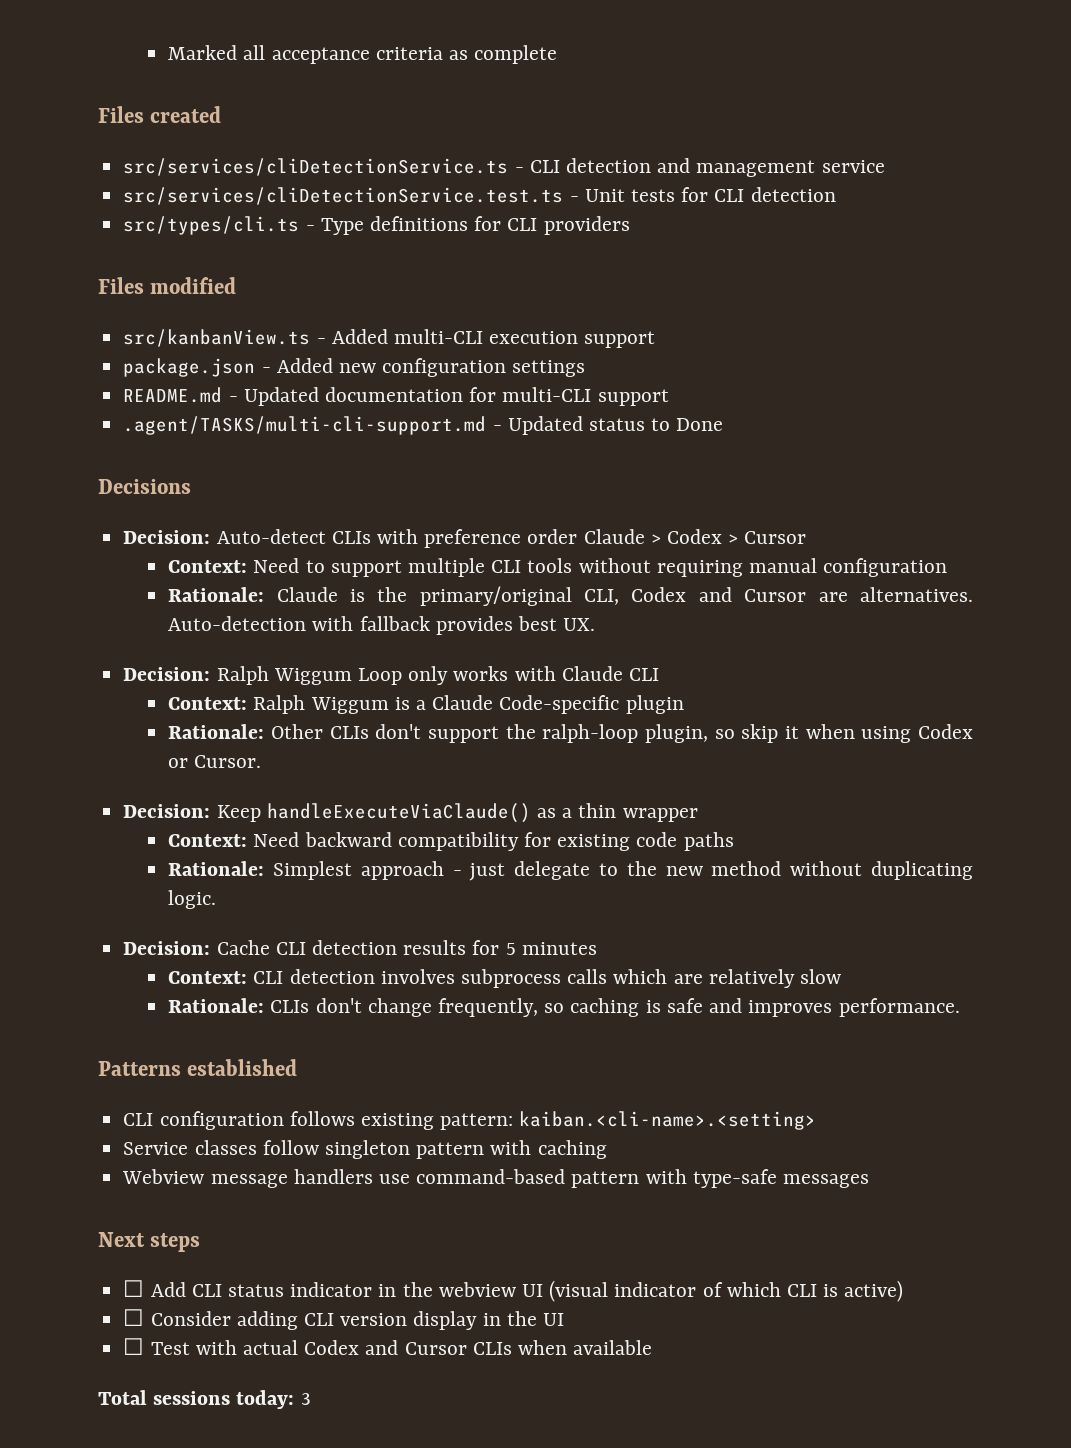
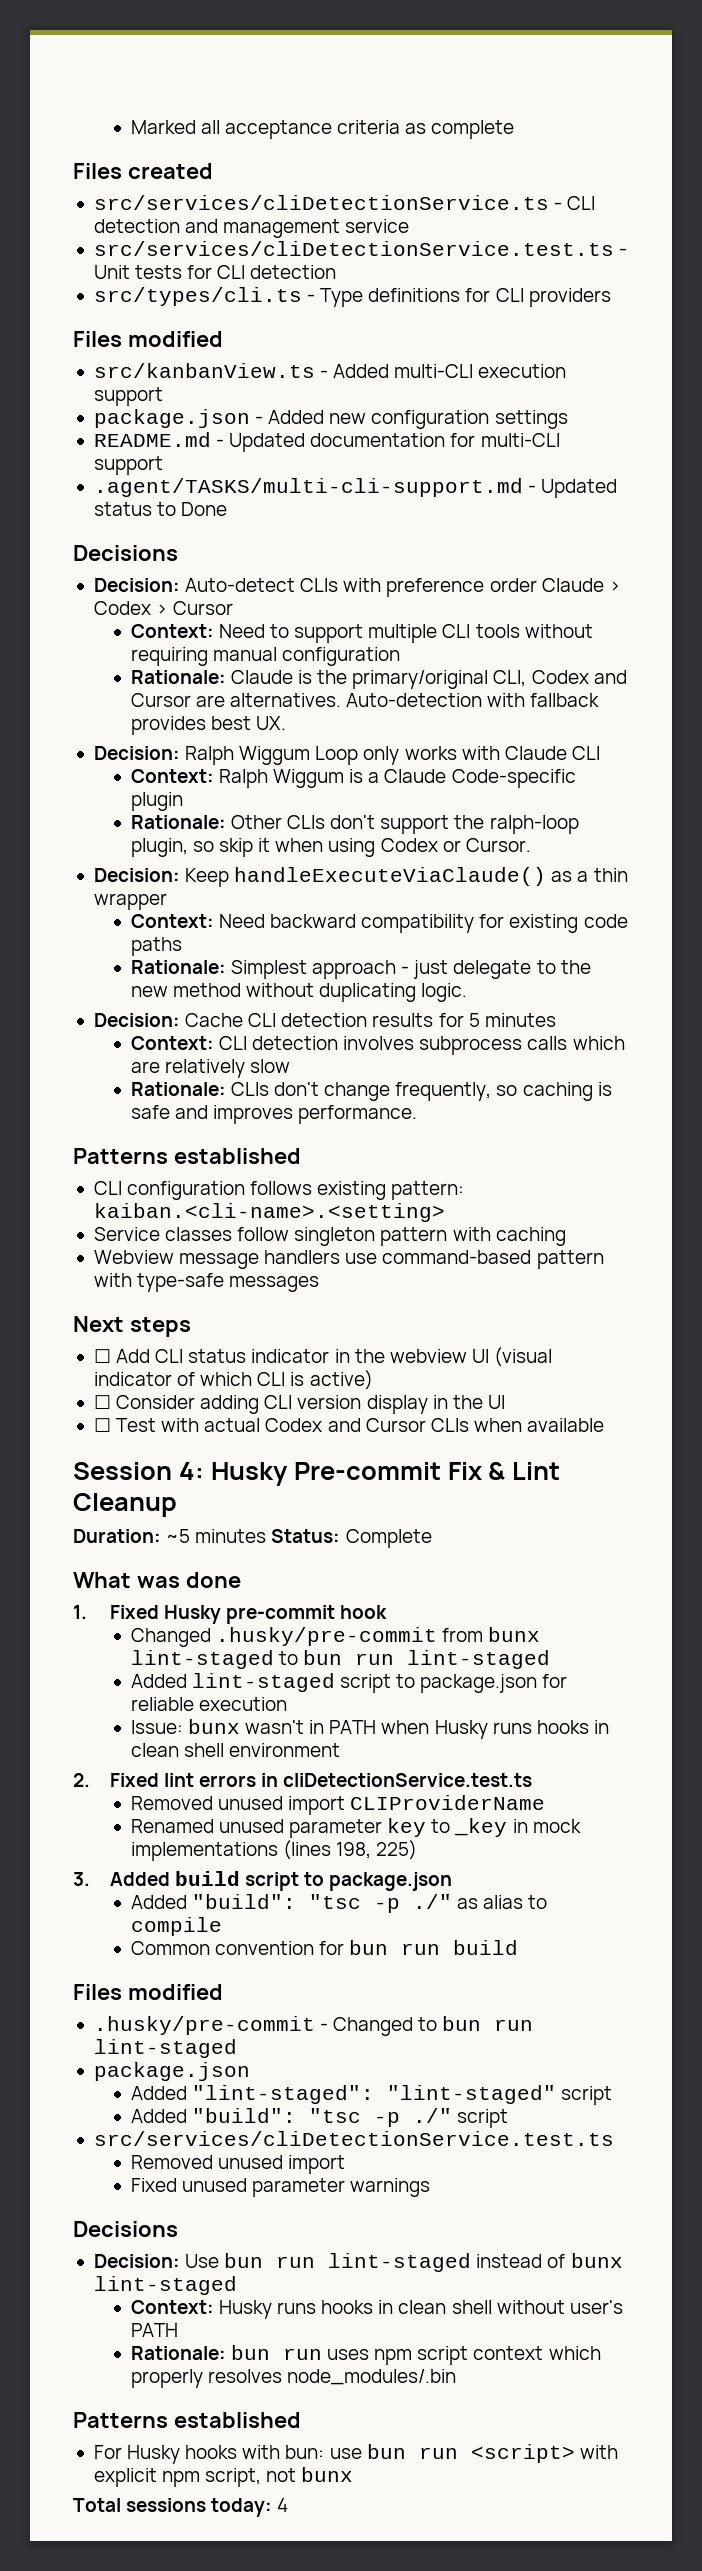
(653, 1347) none -> [73,1462,561,1486] [73,1493,177,1517] [73,1529,432,1548] [73,1572,241,1588] [73,1605,388,1624] [130,1627,541,1647] [130,1650,551,1669] [130,1673,568,1693] [130,1697,287,1711] [130,1719,609,1739] [130,1743,341,1757] [73,1773,533,1787] [130,1795,546,1815] [130,1818,581,1838] [130,1840,418,1861] [73,1871,453,1891] [130,1894,548,1913] [130,1917,222,1936] [130,1940,519,1955] [73,1984,223,2000] [93,2016,534,2036] [93,2039,237,2058] [93,2062,250,2081] [130,2085,613,2105] [130,2108,509,2128] [93,2131,614,2146] [130,2155,346,2174] [130,2178,431,2197] [73,2221,178,2237] [93,2253,623,2272] [93,2276,237,2295] [130,2300,623,2319] [130,2323,178,2337] [130,2345,601,2365] [130,2369,457,2388] [73,2412,301,2428] [93,2444,618,2464] [93,2467,354,2487] // Session 4: Husky Pre-commit Fix & Lint Cleanup // Duration: ~5 minutes Status: Complete // What was done // 1. Fixed Husky pre-commit hook // Changed .husky/pre-commit from bunx lint-staged to bun run lint-staged // Added lint-staged script to package.json for reliable execution // Issue: bunx wasn't in PATH when Husky runs hooks in clean shell environment // 2. Fixed lint errors in cliDetectionService.test.ts // Removed unused import CLIProviderName // Renamed unused parameter key to _key in mock implementations (lines 198, 225) // 3. Added build script to package.json // Added "build": "tsc -p ./" as alias to compile // Common convention for bun run build // Files modified // .husky/pre-commit - Changed to bun run lint-staged // package.json // Added "lint-staged": "lint-staged" script // Added "build": "tsc -p ./" script // src/services/cliDetectionService.test.ts // Removed unused import // Fixed unused parameter warnings // Decisions // Decision: Use bun run lint-staged instead of bunx lint-staged // Context: Husky runs hooks in clean shell without user's PATH // Rationale: bun run uses npm script context which properly resolves node_modules/.bin // Patterns established // For Husky hooks with bun: use bun run <script> with explicit npm script, not bunx
[300,1393,311,1405] 3 -> [277,2498,289,2512] 4

